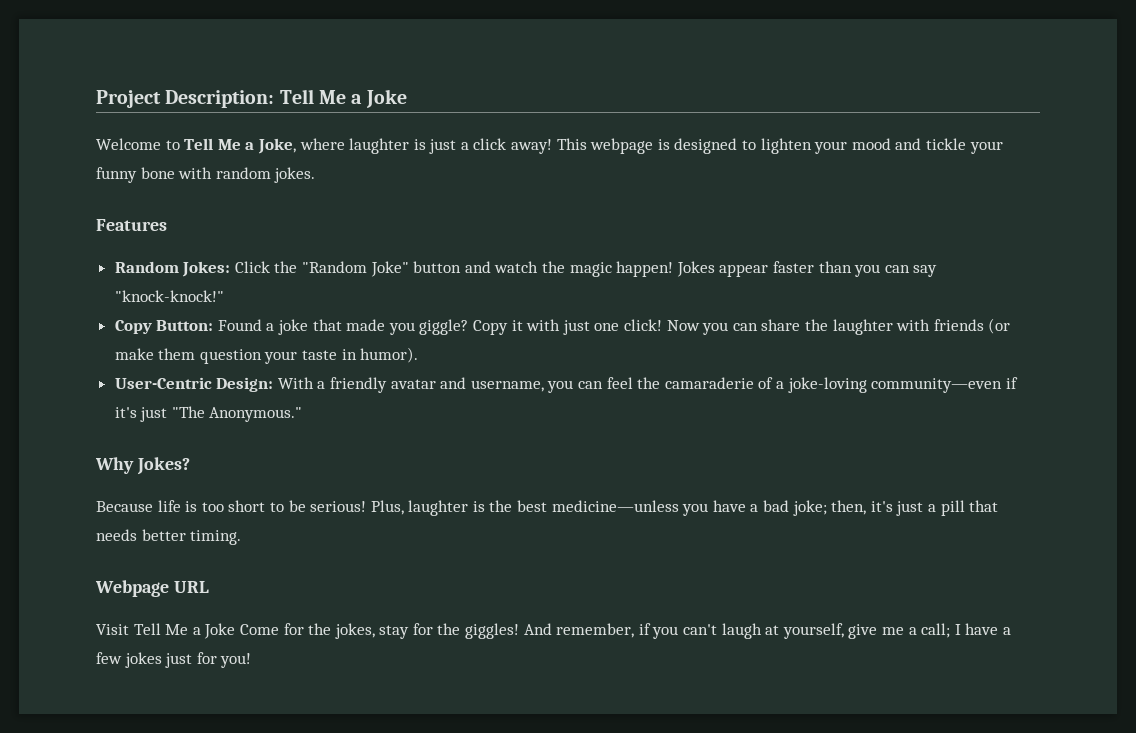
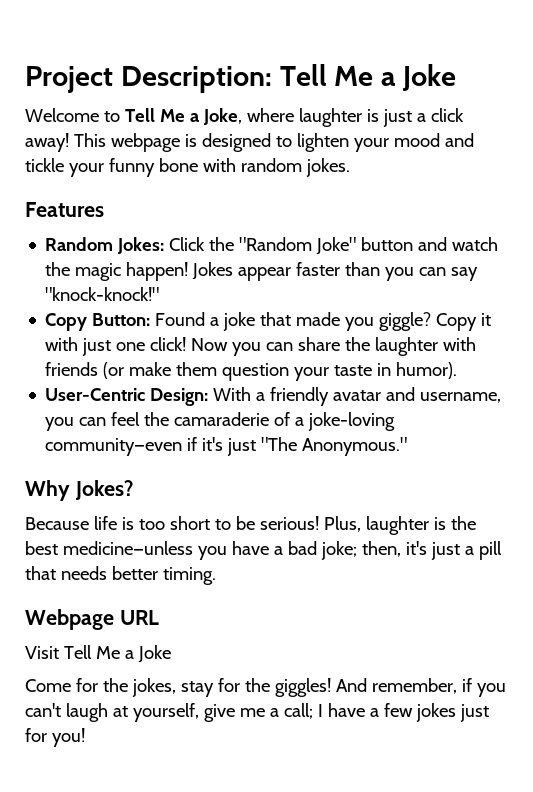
(236, 631) none -> (171, 654) //

